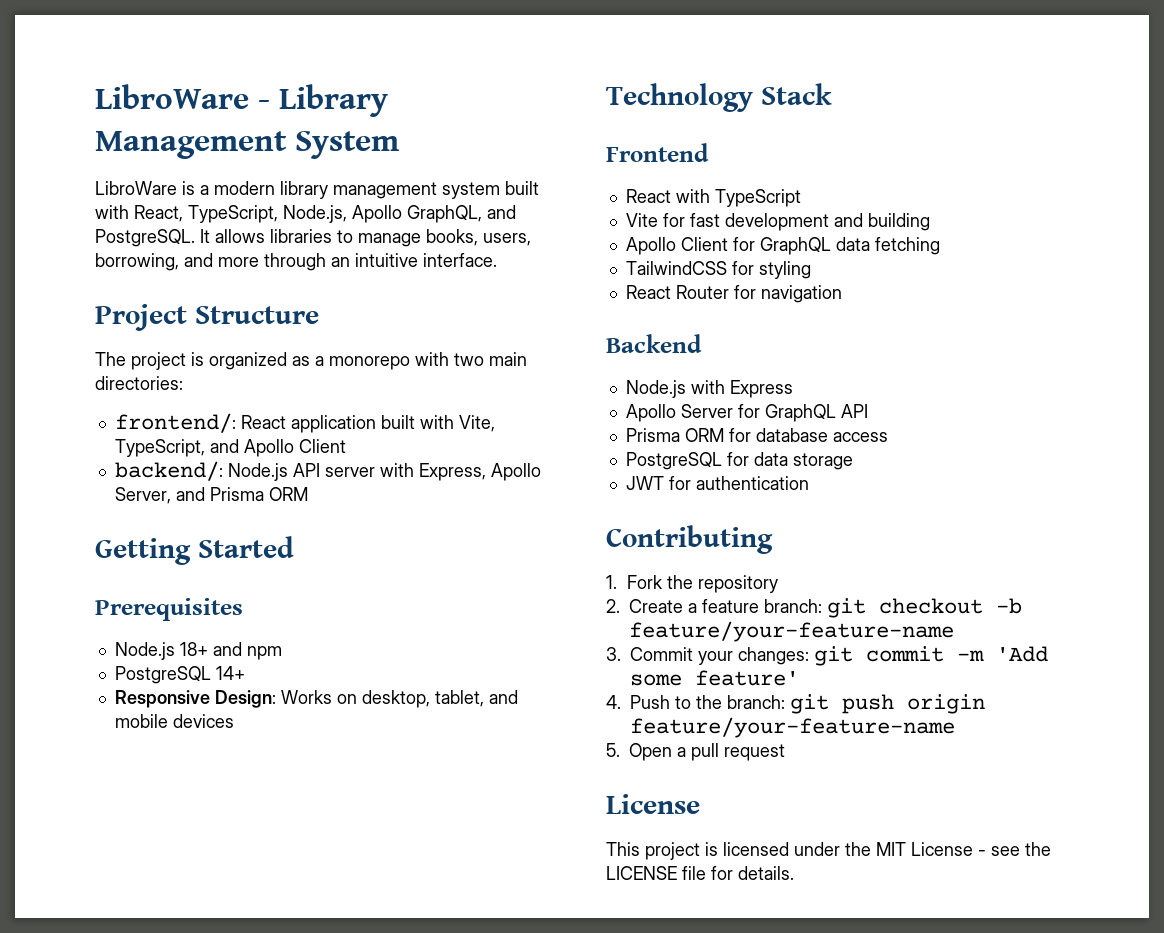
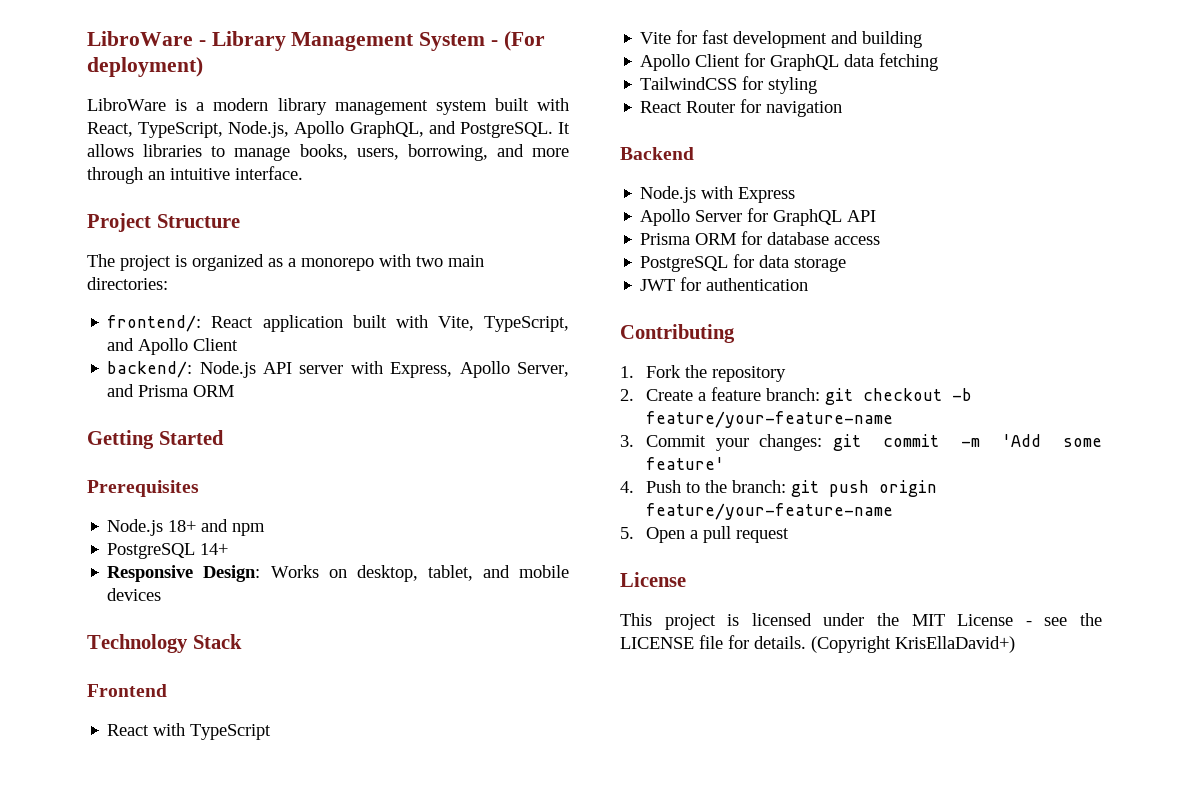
(399, 145) none -> [491,31,545,51] [87,57,203,77] - (For deployment)
(794, 873) none -> [811,636,1015,653] (Copyright KrisEllaDavid+)

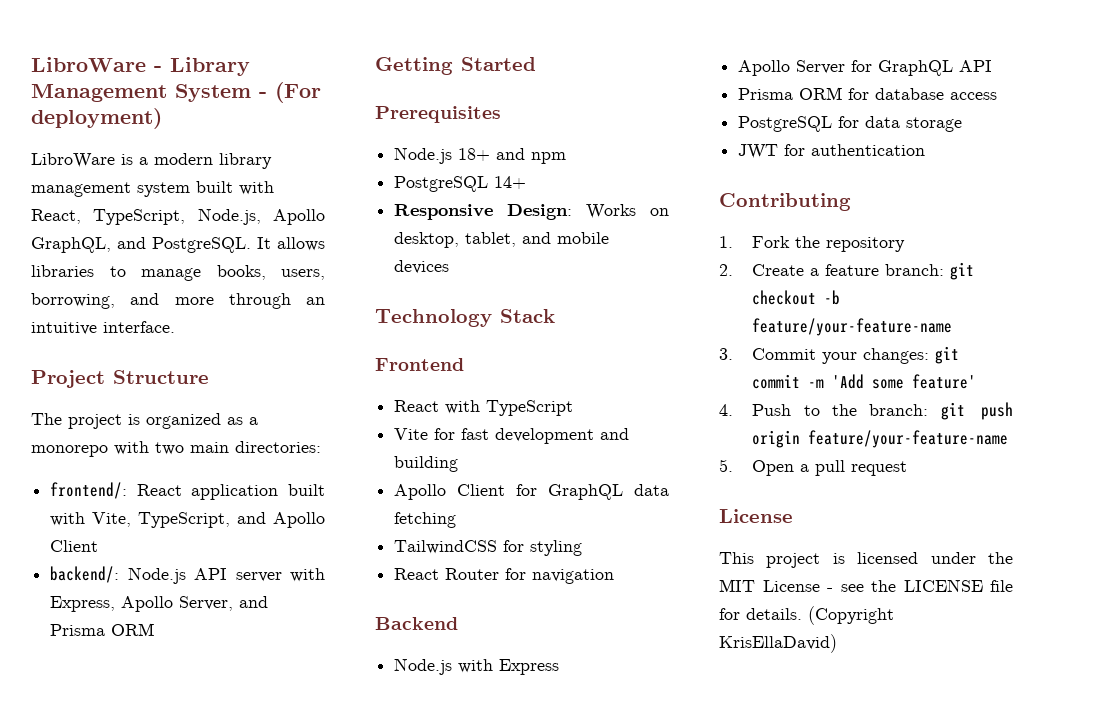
[895,636,1015,653] KrisEllaDavid+) -> [719,634,837,653] KrisEllaDavid)

